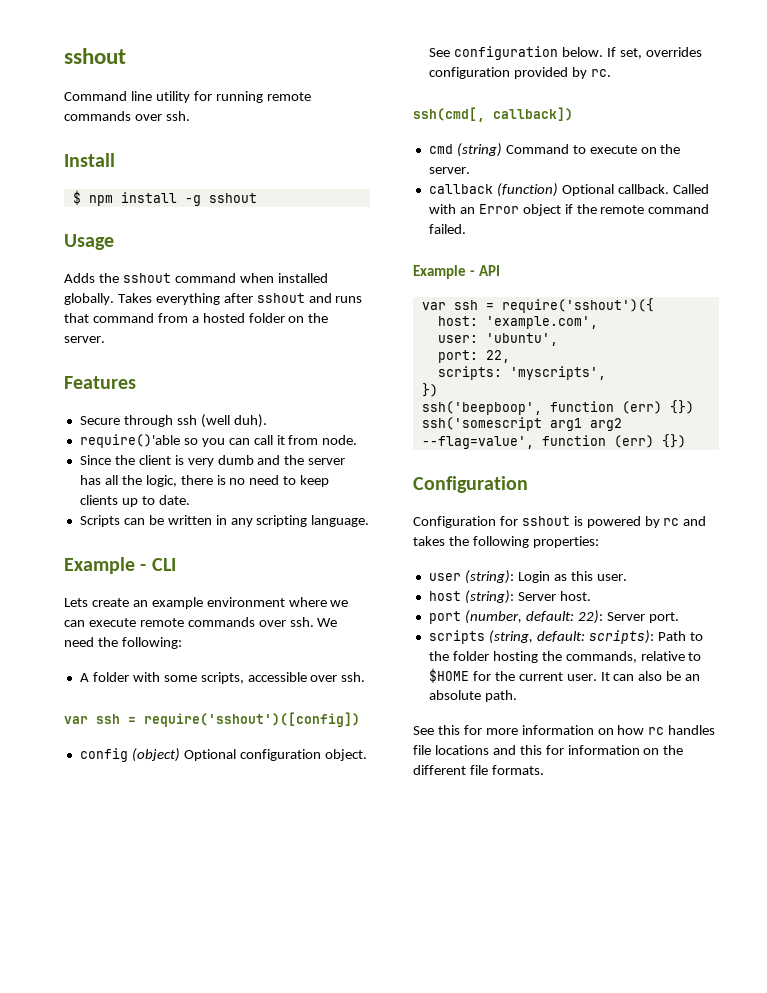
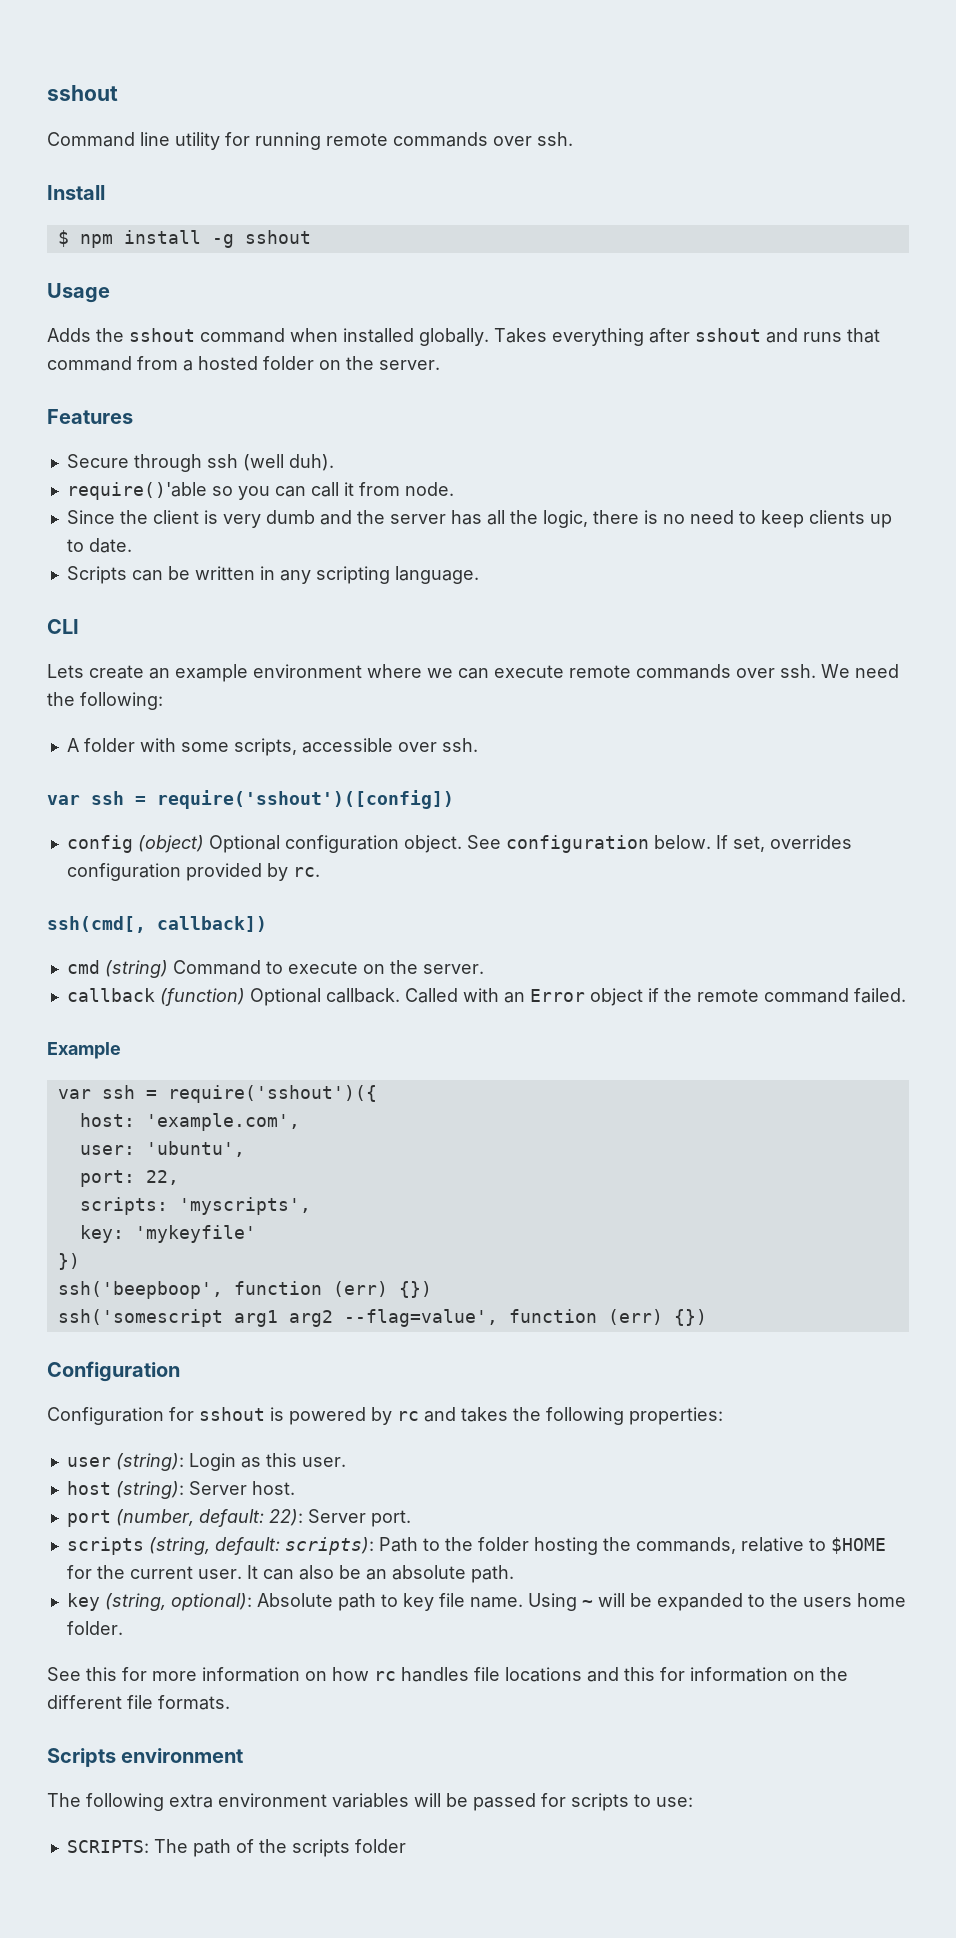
[64,557,147,574] Example - -> (479, 575) none
[469,265,500,276] - API -> (121, 1050) none
(606, 373) none -> [79,1225,256,1243] // key: 'mykeyfile'
(517, 696) none -> [66,1593,906,1611] [66,1621,123,1635] // key (string, optional): Absolute path to key file name. Using ~ will be expanded to the users home folder.
(544, 770) none -> [47,1748,244,1767] [47,1793,693,1811] [66,1839,406,1857] // Scripts environment // The following extra environment variables will be passed for scripts to use: // SCRIPTS: The path of the scripts folder

